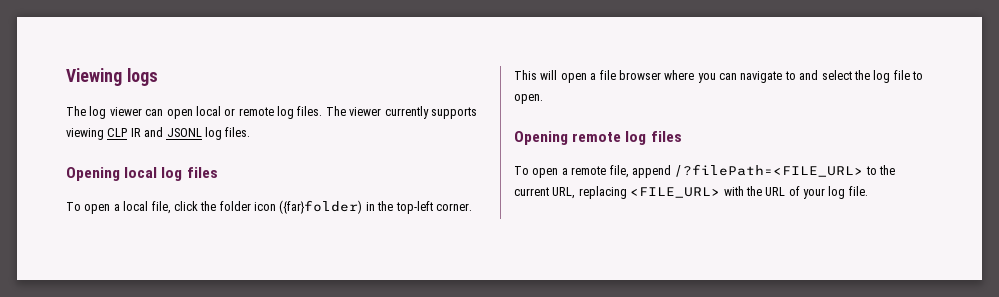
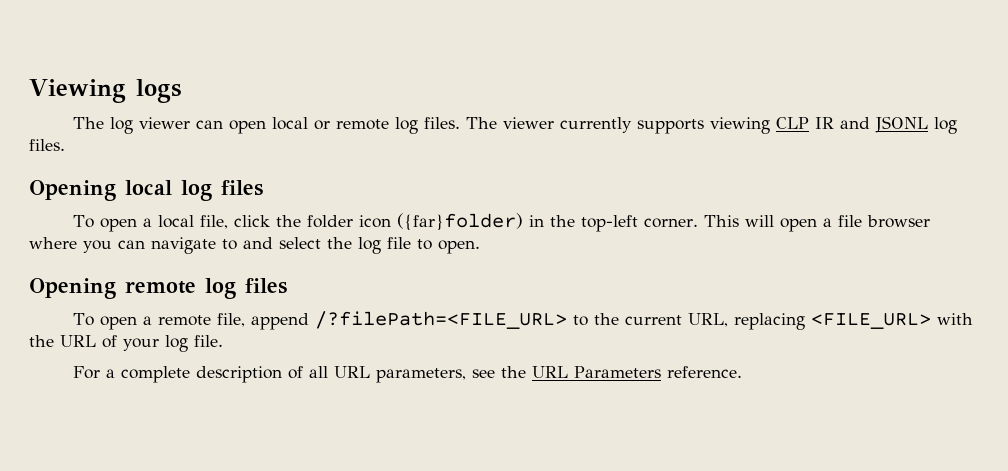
(868, 191) none -> [72,366,742,383] // For a complete description of all URL parameters, see the URL Parameters reference.

